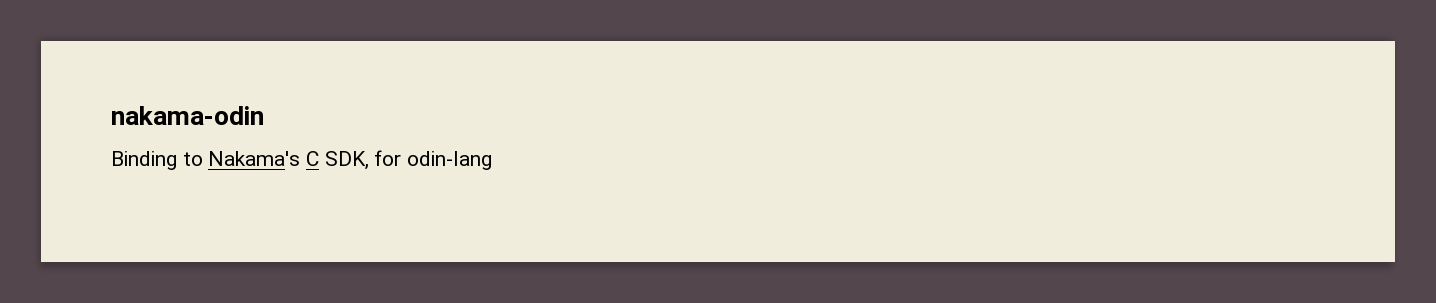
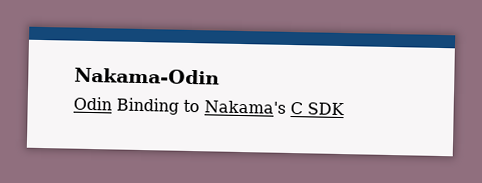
[111,106,264,125] nakama-odin // -> [74,67,220,85] [73,96,112,111] Nakama-Odin // Odin
[324,150,493,170] SDK, for odin-lang -> [307,102,345,116] SDK

